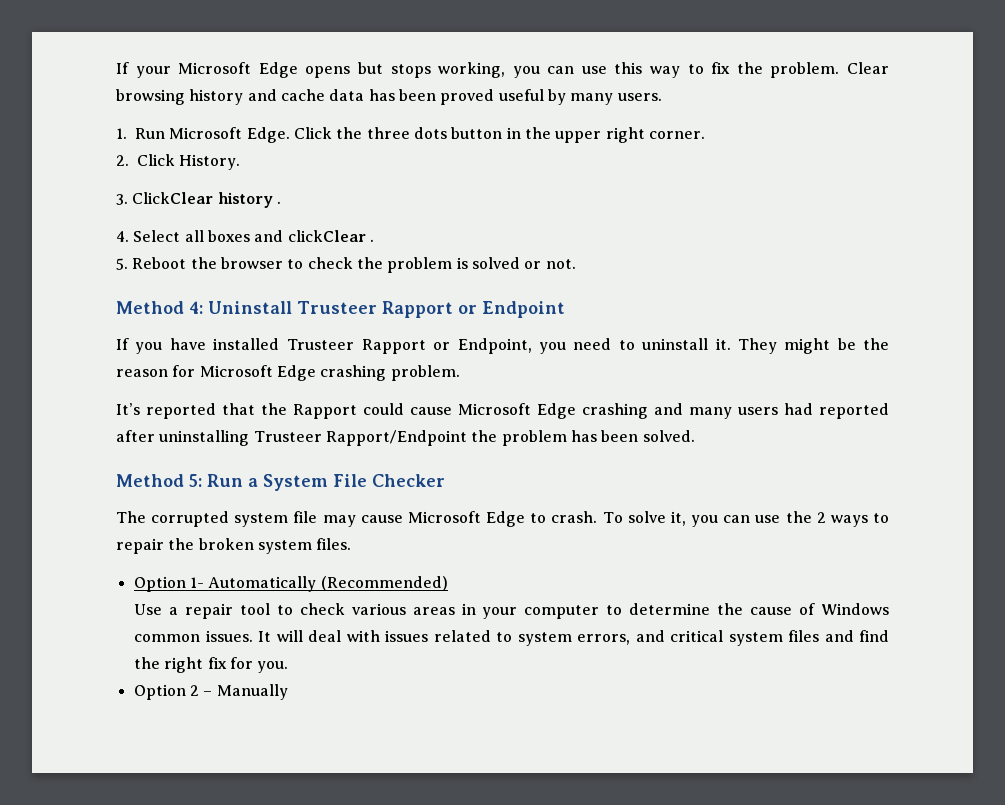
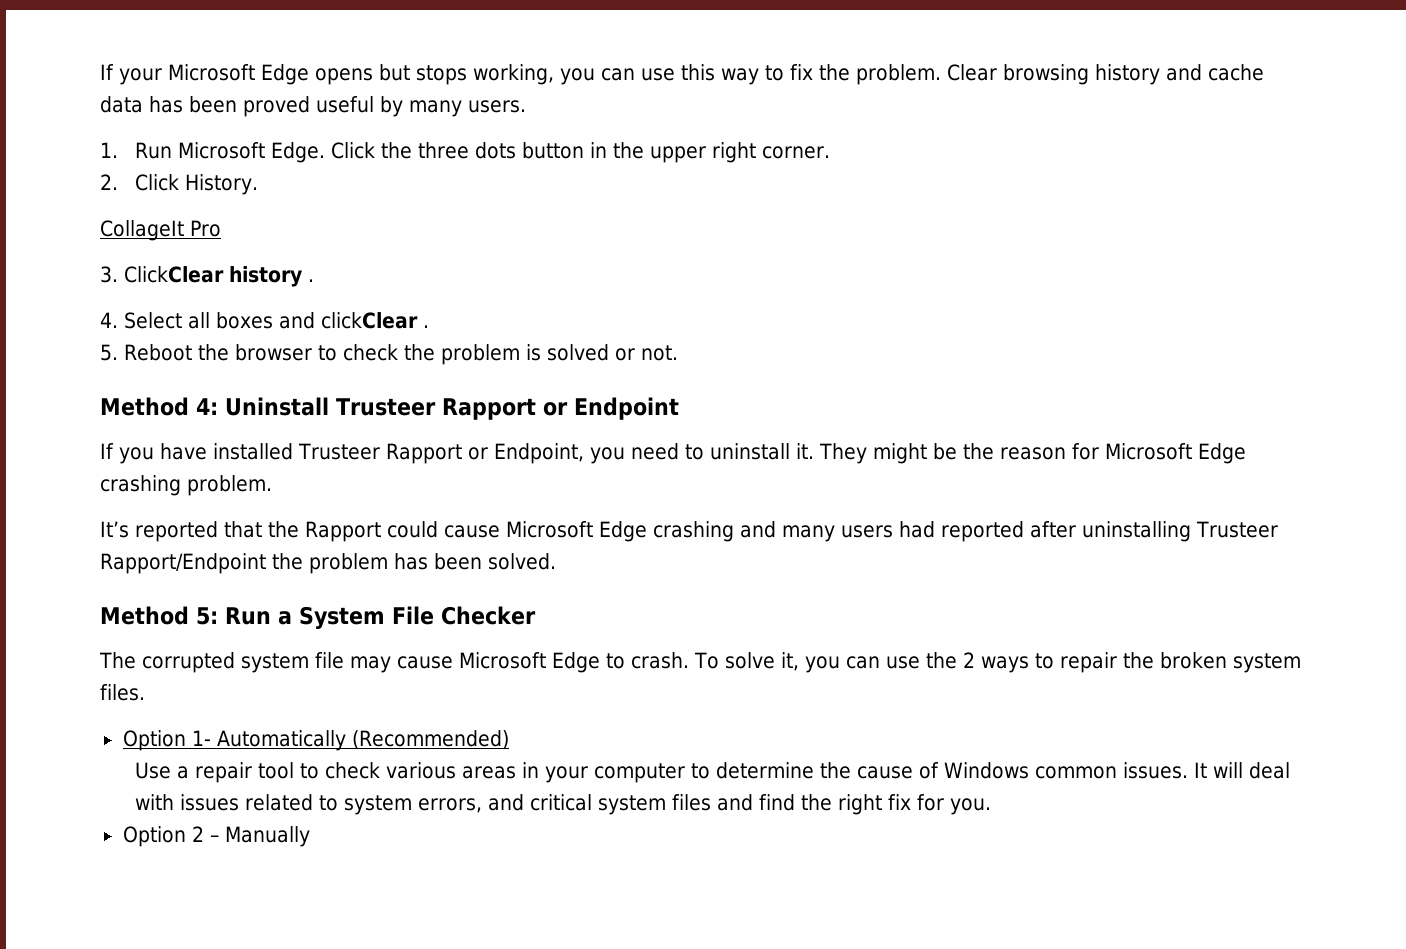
(241, 162) none -> [100,220,221,241] // CollageIt Pro

